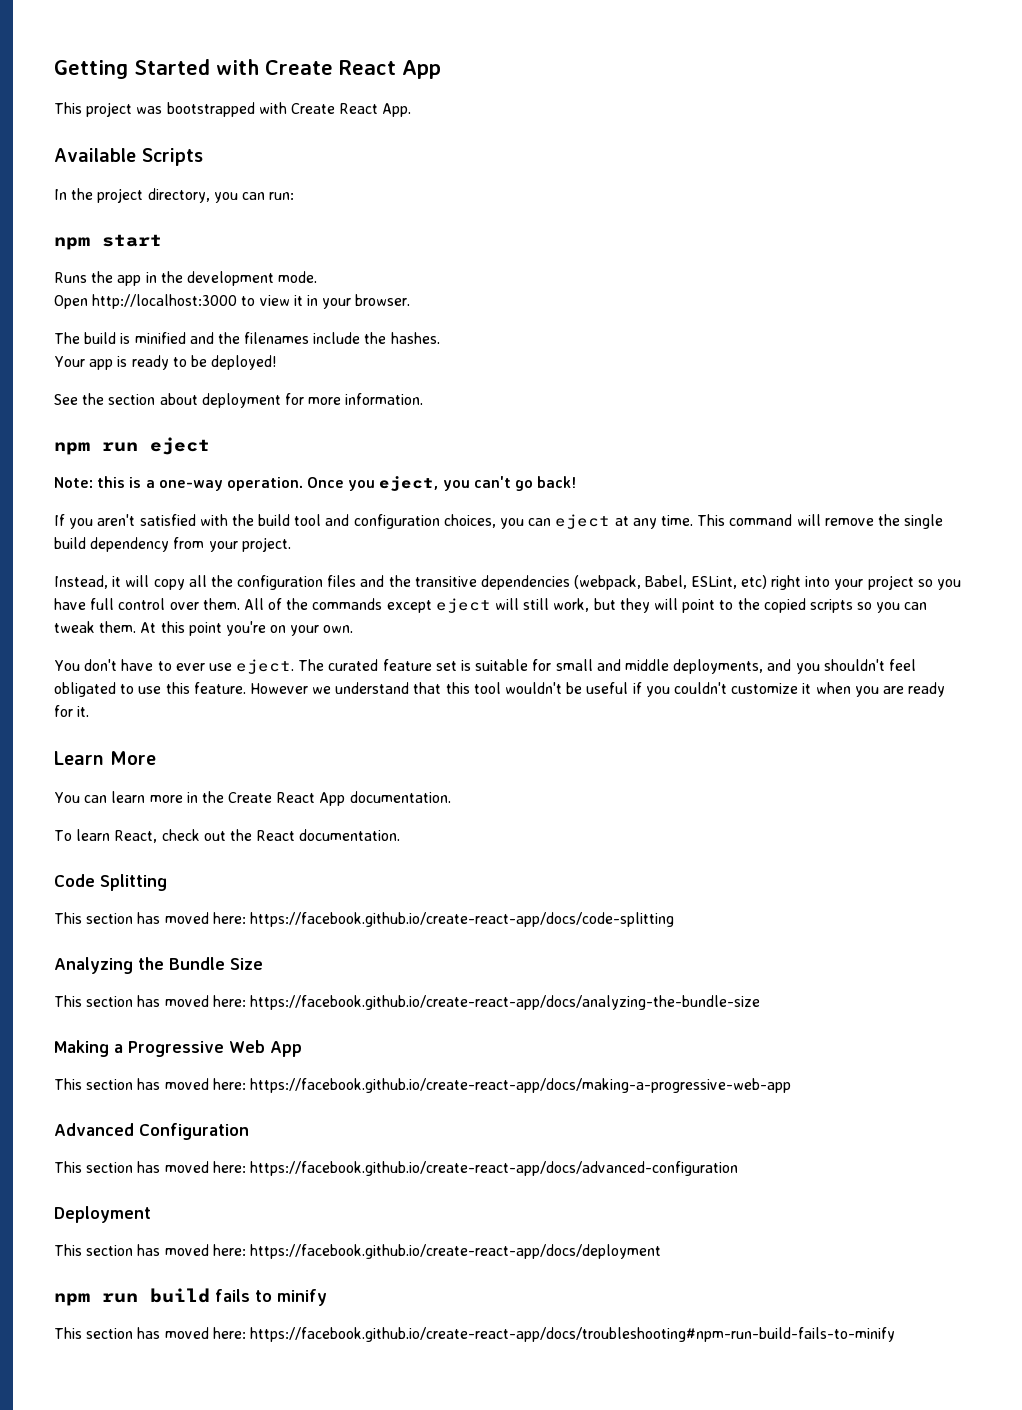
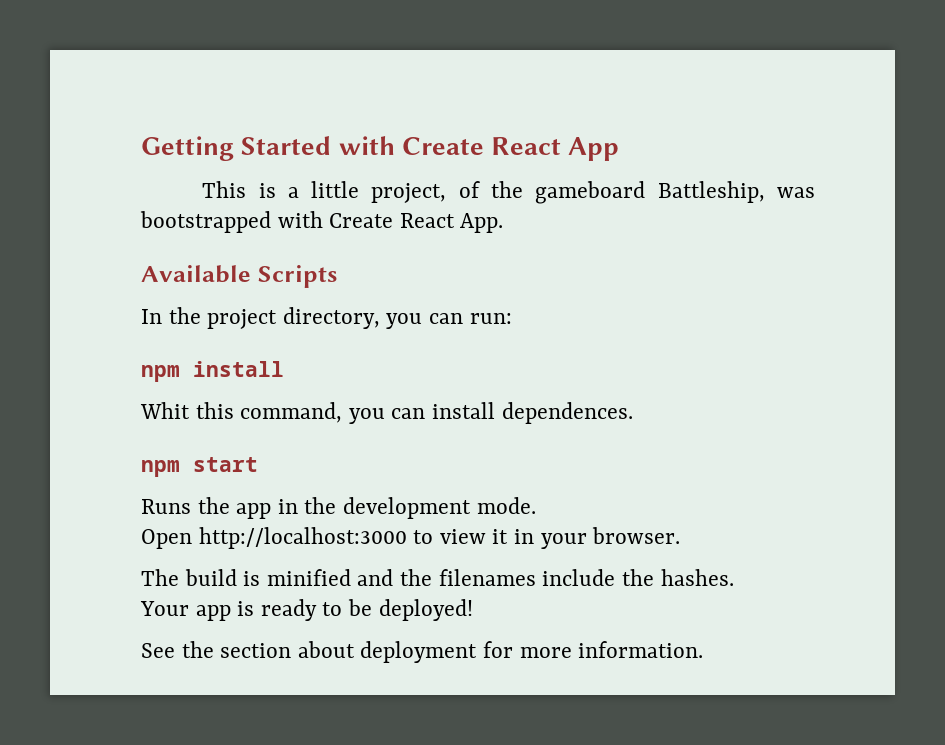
[86,102,133,117] project -> [258,181,765,204] is a little project, of the gameboard Battleship,
(295, 196) none -> [141,361,284,382] [140,402,633,424] // npm install // Whit this command, you can install dependences.
[54,437,210,455] [54,476,577,491] [54,514,944,529] [54,537,291,552] [54,575,961,590] [54,598,928,613] [54,621,354,636] [54,659,916,674] [54,682,946,697] [54,705,90,717] [54,751,156,765] [54,791,451,806] [54,829,401,843] [54,874,167,891] [54,912,674,927] [54,957,263,974] [54,995,760,1010] [54,1040,302,1057] [54,1078,791,1093] [54,1123,249,1140] [54,1161,738,1176] [54,1206,151,1223] [54,1244,661,1259] [54,1288,327,1306] [54,1327,895,1342] // npm run eject // Note: this is a one-way operation. Once you eject, you can't go back! // If you aren't satisfied with the build tool and configuration choices, you can eject at any time. This command will remove the single build dependency from your project. // Instead, it will copy all the configuration files and the transitive dependencies (webpack, Babel, ESLint, etc) right into your project so you have full control over them. All of the commands except eject will still work, but they will point to the copied scripts so you can tweak them. At this point you're on your own. // You don't have to ever use eject. The curated feature set is suitable for small and middle deployments, and you shouldn't feel obligated to use this feature. However we understand that this tool wouldn't be useful if you couldn't customize it when you are ready for it. // Learn More // You can learn more in the Create React App documentation. // To learn React, check out the React documentation. // Code Splitting // This section has moved here: https://facebook.github.io/create-react-app/docs/code-splitting // Analyzing the Bundle Size // This section has moved here: https://facebook.github.io/create-react-app/docs/analyzing-the-bundle-size // Making a Progressive Web App // This section has moved here: https://facebook.github.io/create-react-app/docs/making-a-progressive-web-app // Advanced Configuration // This section has moved here: https://facebook.github.io/create-react-app/docs/advanced-configuration // Deployment // This section has moved here: https://facebook.github.io/create-react-app/docs/deployment // npm run build fails to minify // This section has moved here: https://facebook.github.io/create-react-app/docs/troubleshooting#npm-run-build-fails-to-minify -> (704, 649) none

